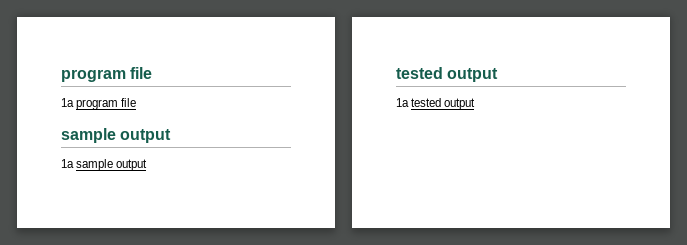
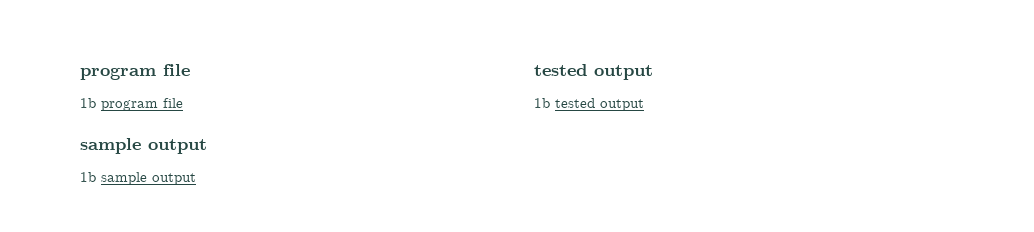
[61,67,153,82] [61,98,74,107] program file // 1a -> [80,64,190,80] [80,98,96,108] program file // 1b
[61,159,74,168] 1a -> [80,172,96,182] 1b
[396,98,409,107] 1a -> [534,98,550,108] 1b

